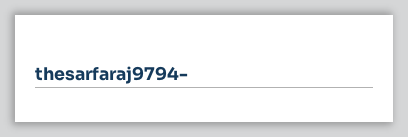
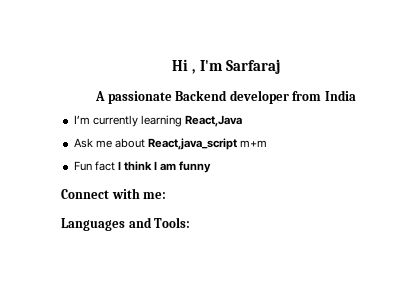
[35,66,188,84] thesarfaraj9794- -> [172,59,280,74] [95,90,356,104] [73,115,242,127] [73,138,268,150] [73,161,212,173] [61,188,167,199] [61,217,191,231] Hi , I'm Sarfaraj // A passionate Backend developer from India // I’m currently learning React,Java // Ask me about React,java_script m+m // Fun fact I think I am funny // Connect with me: // Languages and Tools:

